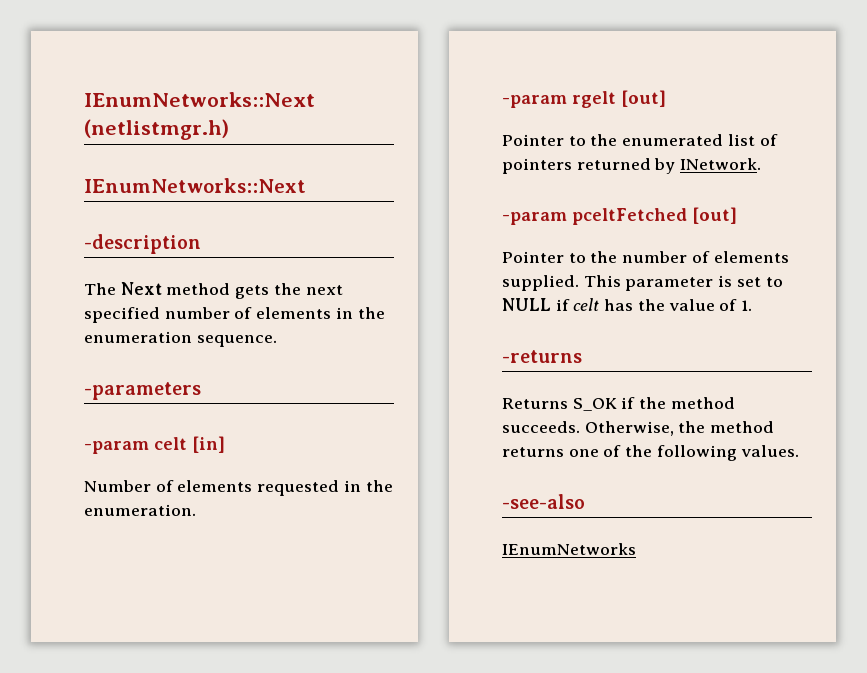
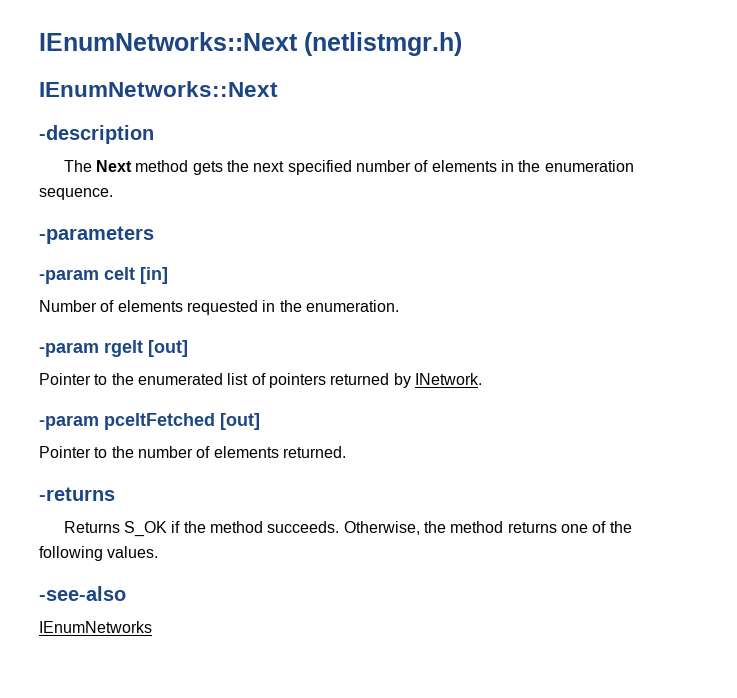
[502,275,783,291] [502,298,753,311] supplied. This parameter is set to NULL if celt has the value of 1. -> [282,446,346,458] returned.

